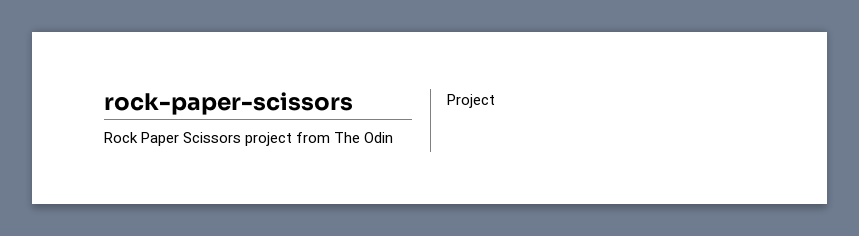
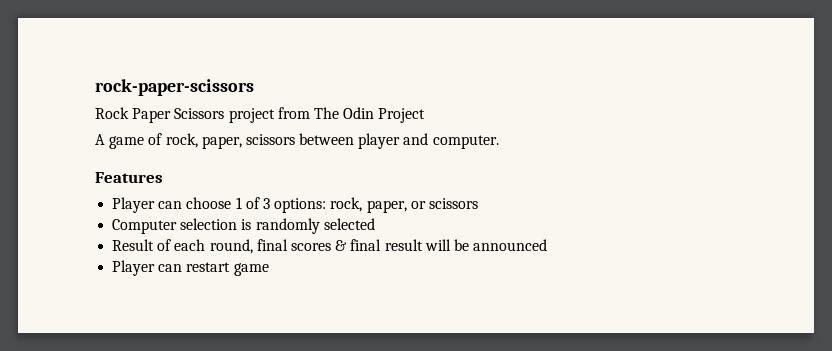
(495, 101) none -> [95,133,499,149] [95,172,163,183] [112,197,478,213] [112,218,375,234] [112,239,548,254] [112,260,269,276] // A game of rock, paper, scissors between player and computer. // Features // Player can choose 1 of 3 options: rock, paper, or scissors // Computer selection is randomly selected // Result of each round, final scores & final result will be announced // Player can restart game

